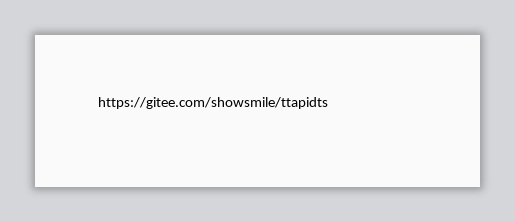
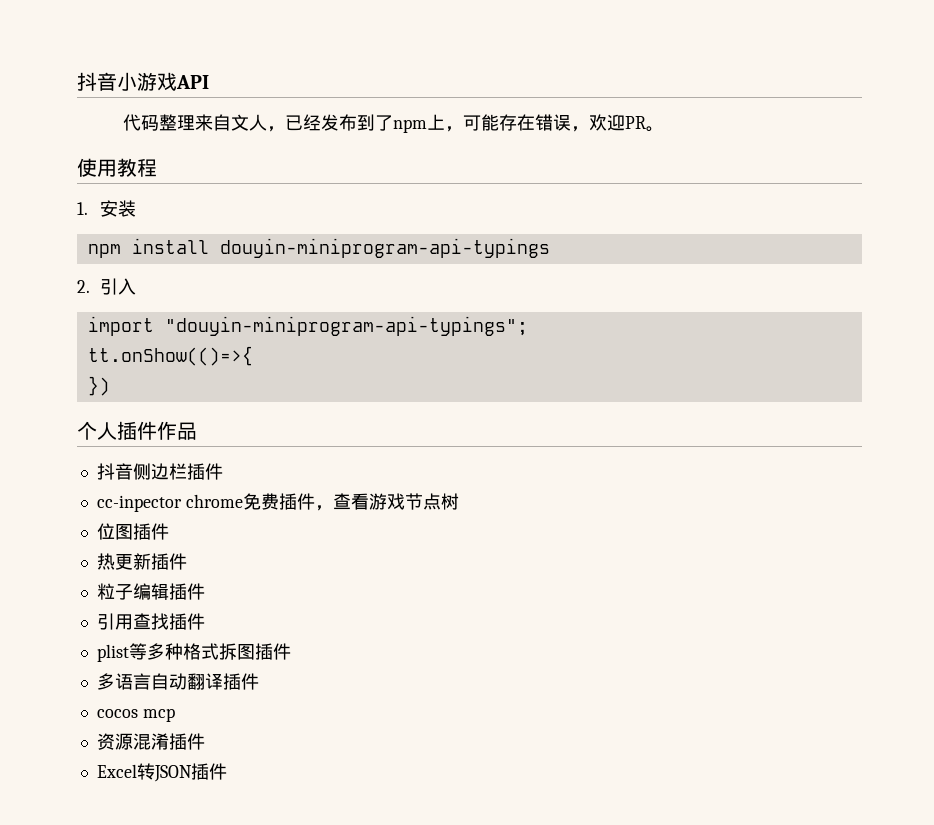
[98,97,328,109] https://gitee.com/showsmile/ttapidts -> [77,72,209,91] [122,114,664,133] [77,158,157,177] [77,200,137,217] [87,238,550,258] [77,278,137,295] [87,316,528,336] [87,346,253,366] [87,376,110,396] [77,421,197,440] [96,463,223,480] [96,493,459,512] [96,523,169,540] [96,553,187,570] [96,583,205,600] [96,613,205,630] [96,643,291,662] [96,673,259,690] [96,708,175,722] [96,733,205,750] [96,763,227,782] 抖音小游戏API // 代码整理来自文人，已经发布到了npm上，可能存在错误，欢迎PR。 // 使用教程 // 1.安装 // npm install douyin-miniprogram-api-typings // 2.引入 // import "douyin-miniprogram-api-typings"; // tt.onShow(()=>{ // }) // 个人插件作品 // 抖音侧边栏插件 // cc-inpector chrome免费插件，查看游戏节点树 // 位图插件 // 热更新插件 // 粒子编辑插件 // 引用查找插件 // plist等多种格式拆图插件 // 多语言自动翻译插件 // cocos mcp // 资源混淆插件 // Excel转JSON插件

